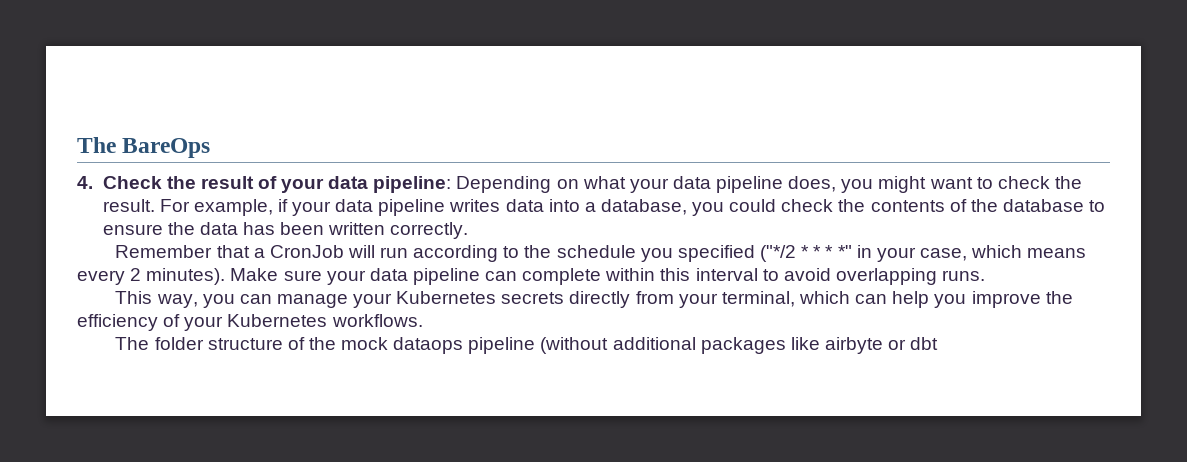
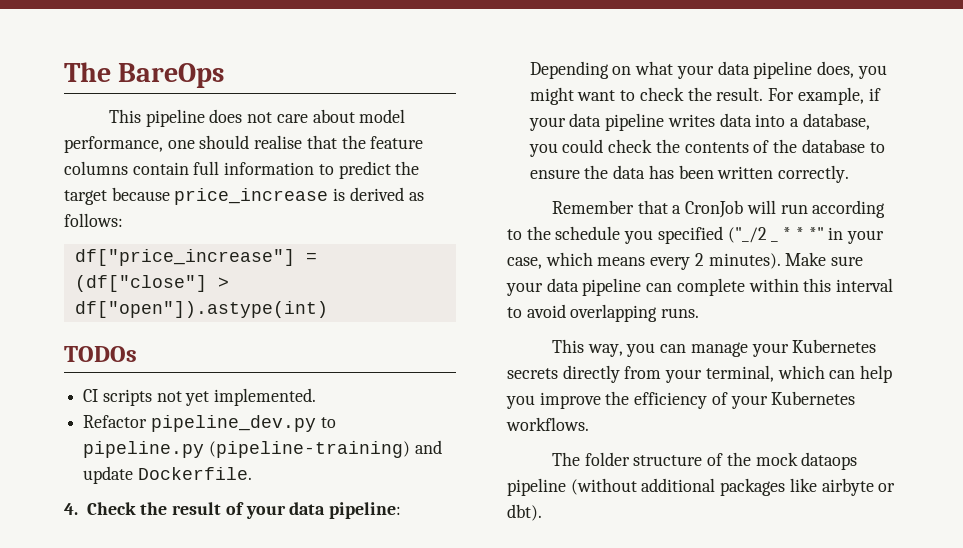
(211, 148) none -> [108,109,406,127] [64,135,424,153] [64,161,420,179] [64,187,424,205] [64,213,123,227] [74,249,317,266] [74,275,229,292] [74,301,328,318] [64,346,137,362] [83,388,317,406] [83,415,336,432] [83,440,442,458] [83,466,252,484] // This pipeline does not care about model performance, one should realise that the feature columns contain full information to predict the target because price_increase is derived as follows: // df["price_increase"] = (df["close"] > df["open"]).astype(int) // TODOs // CI scripts not yet implemented. // Refactor pipeline_dev.py to pipeline.py (pipeline-training) and update Dockerfile.
[759,245,810,262] ("*/2 * -> [727,227,779,243] ("_/2 _
[910,337,939,350] dbt -> [507,504,542,521] dbt).

